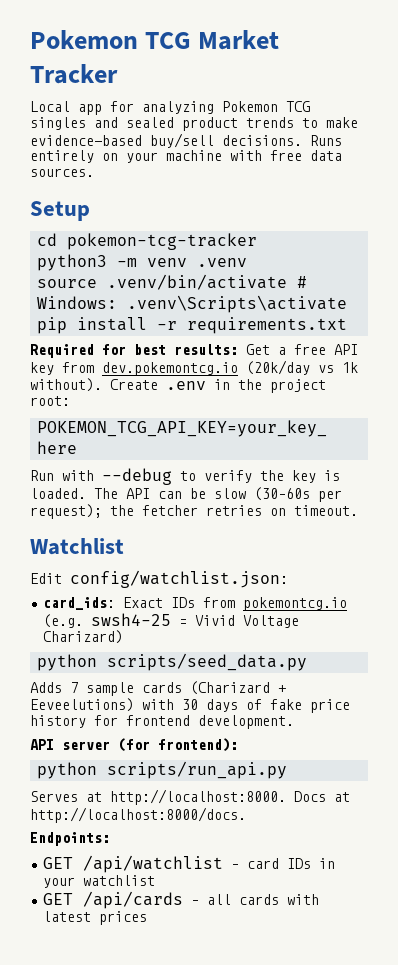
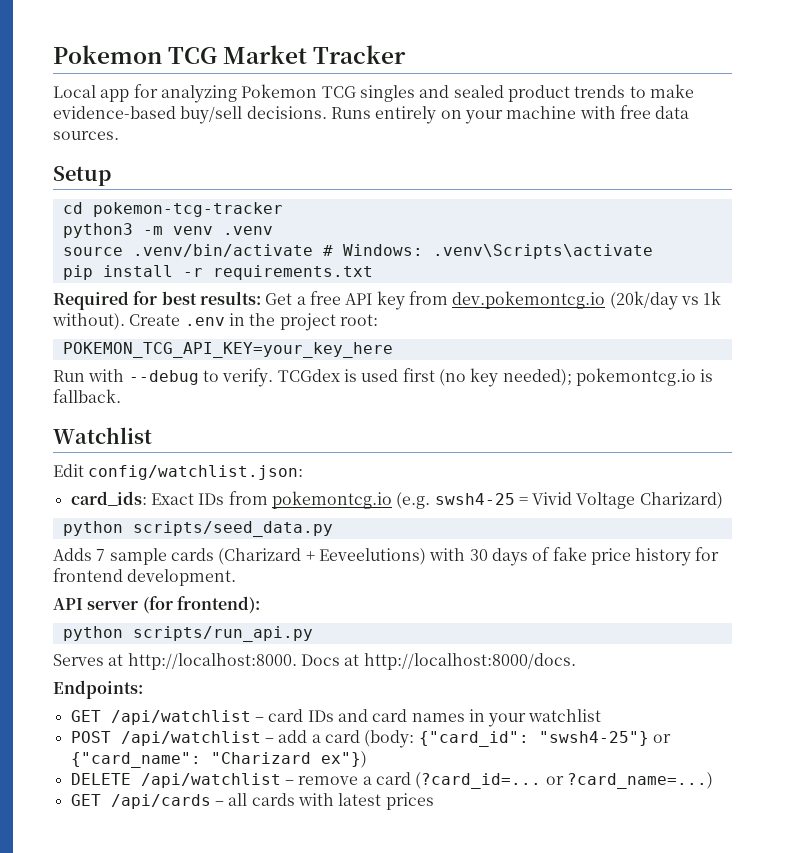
[204,470,340,483] [30,487,342,502] [30,504,358,519] verify the key is loaded. The API can be slow (30–60s per request); the fetcher retries on timeout. -> [222,368,714,387] [53,389,121,403] verify. TCGdex is used first (no key needed); pokemontcg.io is fallback.
(312, 863) none -> [337,709,465,722] and card names
(156, 880) none -> [70,730,671,748] [70,751,367,768] [70,772,713,789] // POST /api/watchlist – add a card (body: {"card_id": "swsh4-25"} or {"card_name": "Charizard ex"}) // DELETE /api/watchlist – remove a card (?card_id=... or ?card_name=...)

